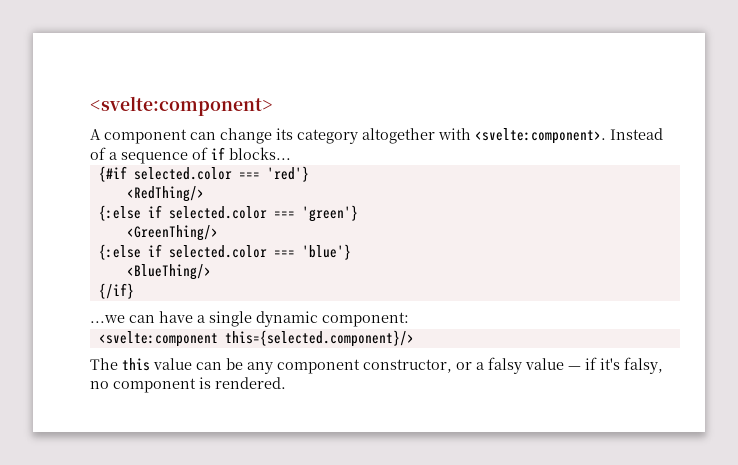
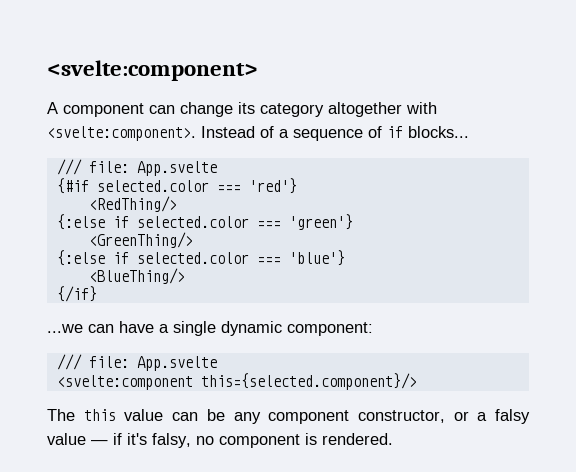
(291, 153) none -> [56,159,217,176] // /// file: App.svelte
(409, 319) none -> [56,354,217,371] // /// file: App.svelte

